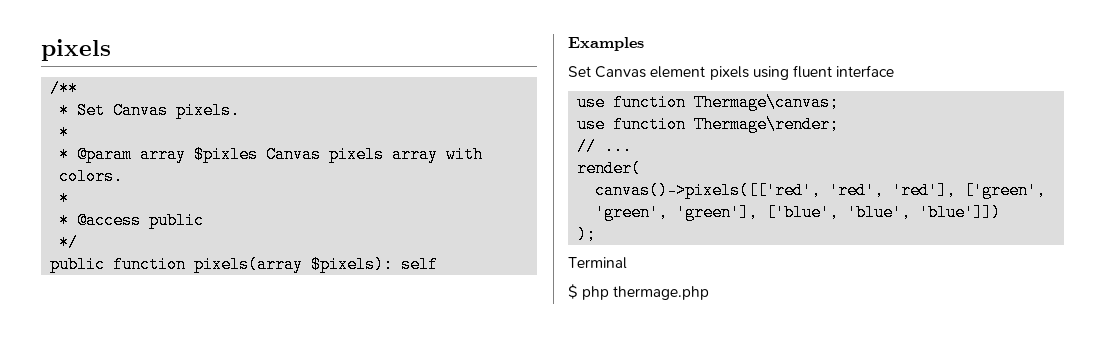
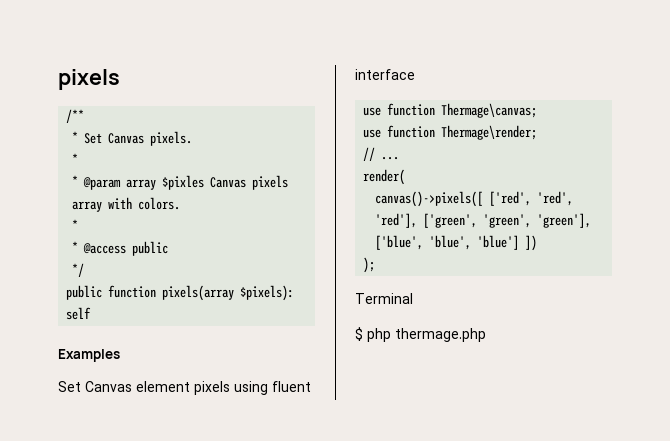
[595,182,822,199] canvas()->pixels([['red', -> [375,191,532,207] canvas()->pixels([ ['red',
[919,204,1002,221] 'blue']]) -> [477,235,538,251] 'blue'] ])

